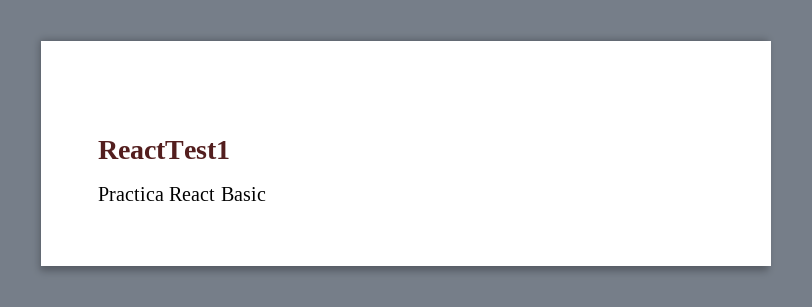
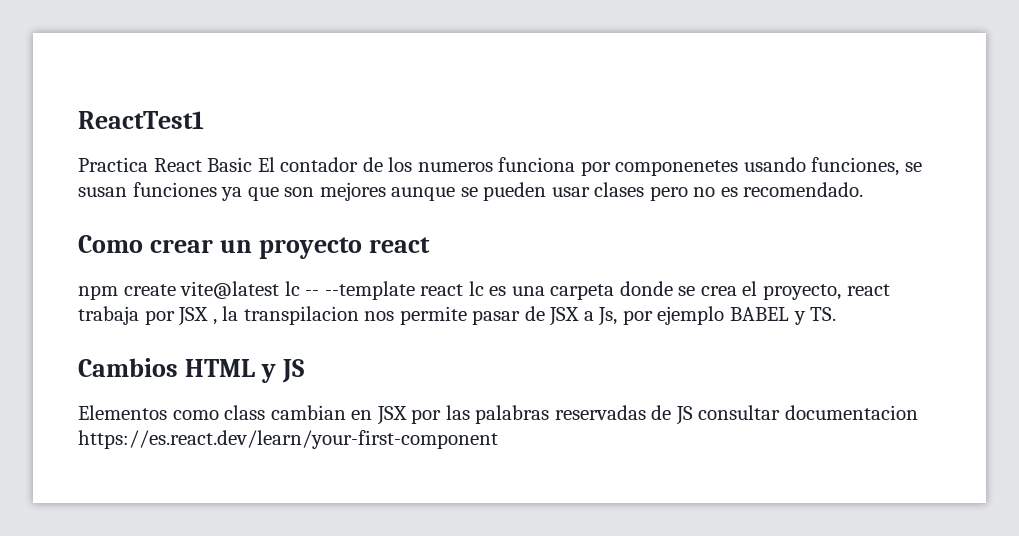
(266, 194) none -> [257,157,922,176] [78,182,864,201] [78,235,431,259] [78,281,890,300] [78,306,837,326] [78,358,305,383] [78,405,918,425] [78,430,498,449] El contador de los numeros funciona por componenetes usando funciones, se susan funciones ya que son mejores aunque se pueden usar clases pero no es recomendado. // Como crear un proyecto react // npm create vite@latest lc -- --template react lc es una carpeta donde se crea el proyecto, react trabaja por JSX , la transpilacion nos permite pasar de JSX a Js, por ejemplo BABEL y TS. // Cambios HTML y JS // Elementos como class cambian en JSX por las palabras reservadas de JS consultar documentacion https://es.react.dev/learn/your-first-component

